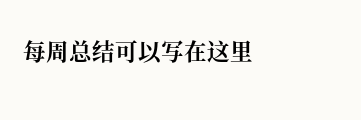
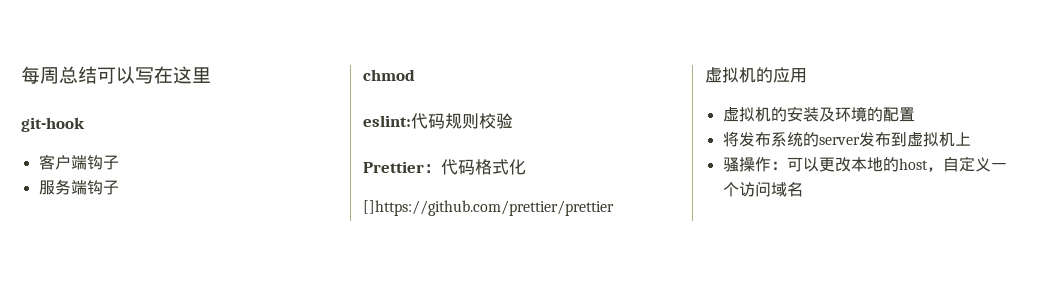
(253, 51) none -> [21,117,85,132] [38,154,119,170] [38,179,119,195] [363,69,415,81] [363,113,513,129] [363,159,526,175] [363,200,614,216] [705,67,807,83] [722,106,915,122] [722,131,971,147] [722,156,1007,172] [722,181,803,197] // git-hook // 客户端钩子 // 服务端钩子 // chmod // eslint:代码规则校验 // Prettier：代码格式化 // []https://github.com/prettier/prettier // 虚拟机的应用 // 虚拟机的安装及环境的配置 // 将发布系统的server发布到虚拟机上 // 骚操作：可以更改本地的host，自定义一个访问域名

